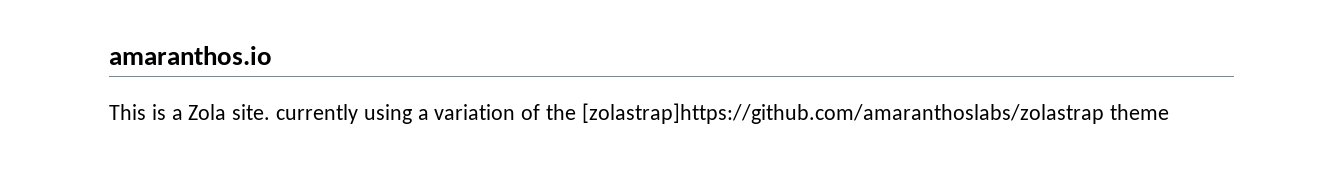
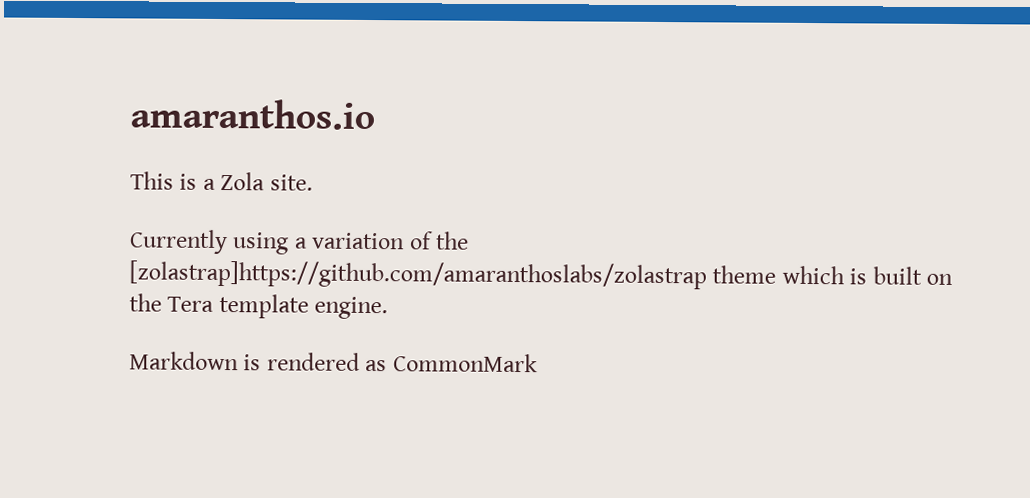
[276,104,359,124] currently -> [129,229,228,255] // Currently
(1169, 112) none -> [781,265,954,285] [129,293,389,320] [129,351,538,373] which is built on the Tera template engine. // Markdown is rendered as CommonMark

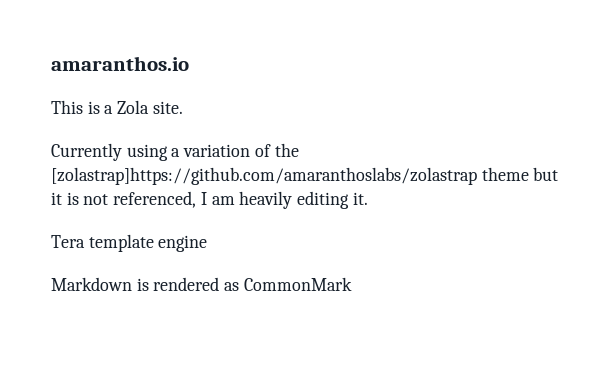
[781,265,954,285] [129,293,162,312] which is built on the -> [533,167,559,181] [51,191,368,209] but it is not referenced, I am heavily editing it. //
[314,296,389,320] engine. -> [158,235,208,252] engine

